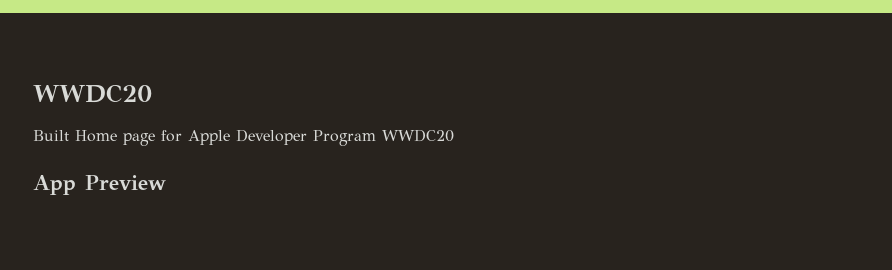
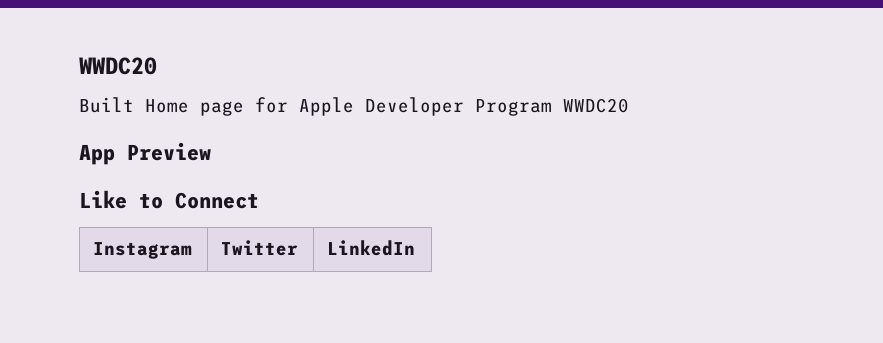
(166, 182) none -> [79,190,259,209] [93,242,193,259] [221,240,299,256] [327,240,416,256] // Like to Connect // Instagram | Twitter | LinkedIn

